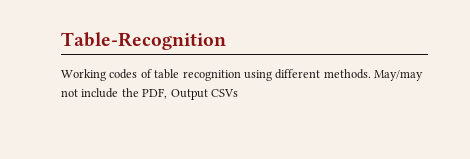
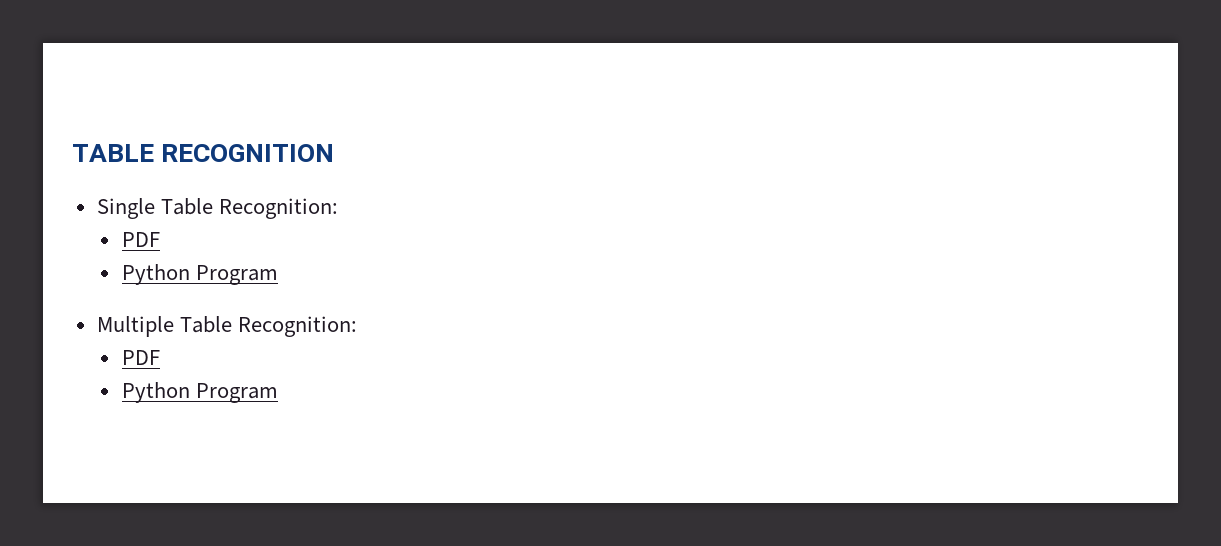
[61,32,226,50] [61,69,423,81] [61,88,238,100] Table-Recognition // Working codes of table recognition using different methods. May/may not include the PDF, Output CSVs -> [72,144,335,162] [96,198,338,219] [121,232,160,247] [121,264,278,285] [96,316,357,337] [121,350,160,365] [121,382,278,403] TABLE RECOGNITION // Single Table Recognition: // PDF // Python Program // Multiple Table Recognition: // PDF // Python Program

